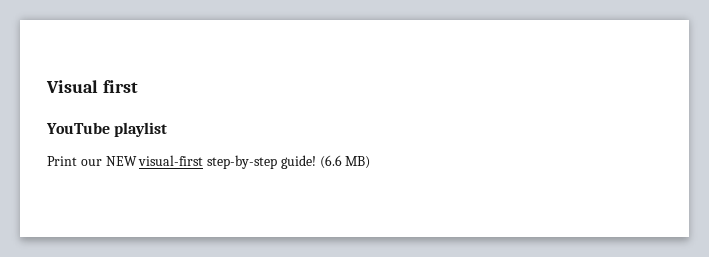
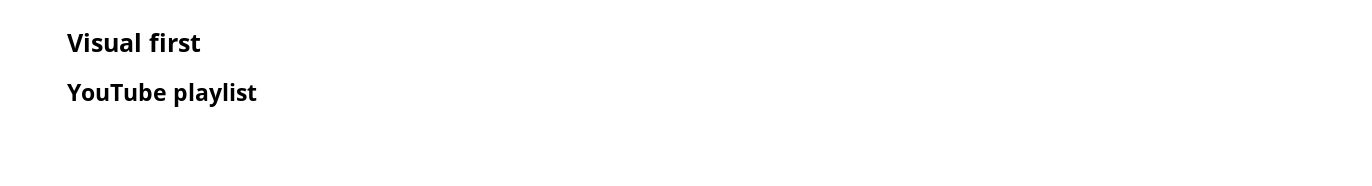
[47,155,371,169] // Print our NEW visual-first step-by-step guide! (6.6 MB) -> (258, 95) none

